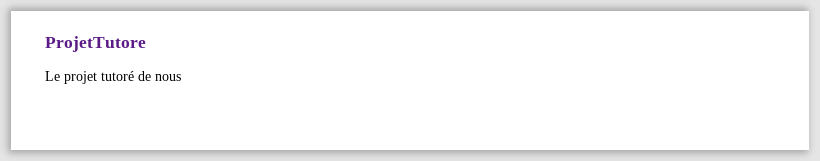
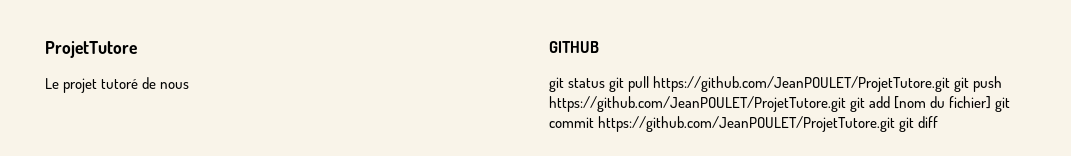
(181, 77) none -> [549,41,599,53] [549,76,1003,92] [549,96,1011,112] [549,116,939,132] // GITHUB // git status git pull https://github.com/JeanPOULET/ProjetTutore.git git push https://github.com/JeanPOULET/ProjetTutore.git git add [nom du fichier] git commit https://github.com/JeanPOULET/ProjetTutore.git git diff

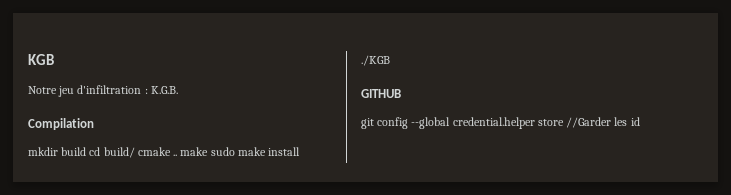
[45,41,137,58] [45,77,190,93] [549,41,599,53] [549,76,1003,92] [549,96,1011,112] [549,116,939,132] ProjetTutore // Le projet tutoré de nous // GITHUB // git status git pull https://github.com/JeanPOULET/ProjetTutore.git git push https://github.com/JeanPOULET/ProjetTutore.git git add [nom du fichier] git commit https://github.com/JeanPOULET/ProjetTutore.git git diff -> [28,54,54,65] [28,85,178,97] [28,118,94,130] [28,147,301,158] [361,55,390,66] [361,89,401,98] [361,117,640,129] KGB // Notre jeu d'infiltration : K.G.B. // Compilation // mkdir build cd build/ cmake .. make sudo make install ./KGB // GITHUB // git config --global credential.helper store //Garder les id

